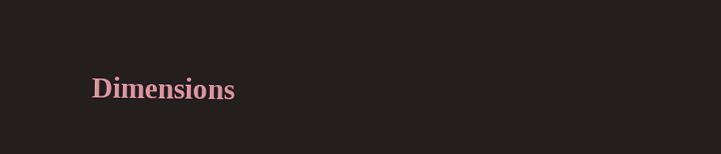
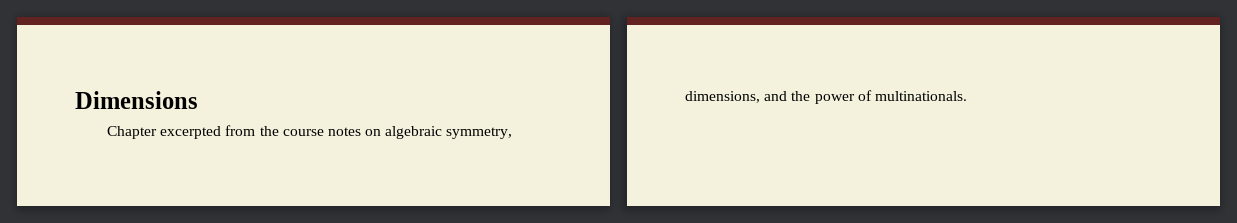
(235, 88) none -> [106,125,513,139] [685,90,967,104] // Chapter excerpted from the course notes on algebraic symmetry, dimensions, and the power of multinationals.

